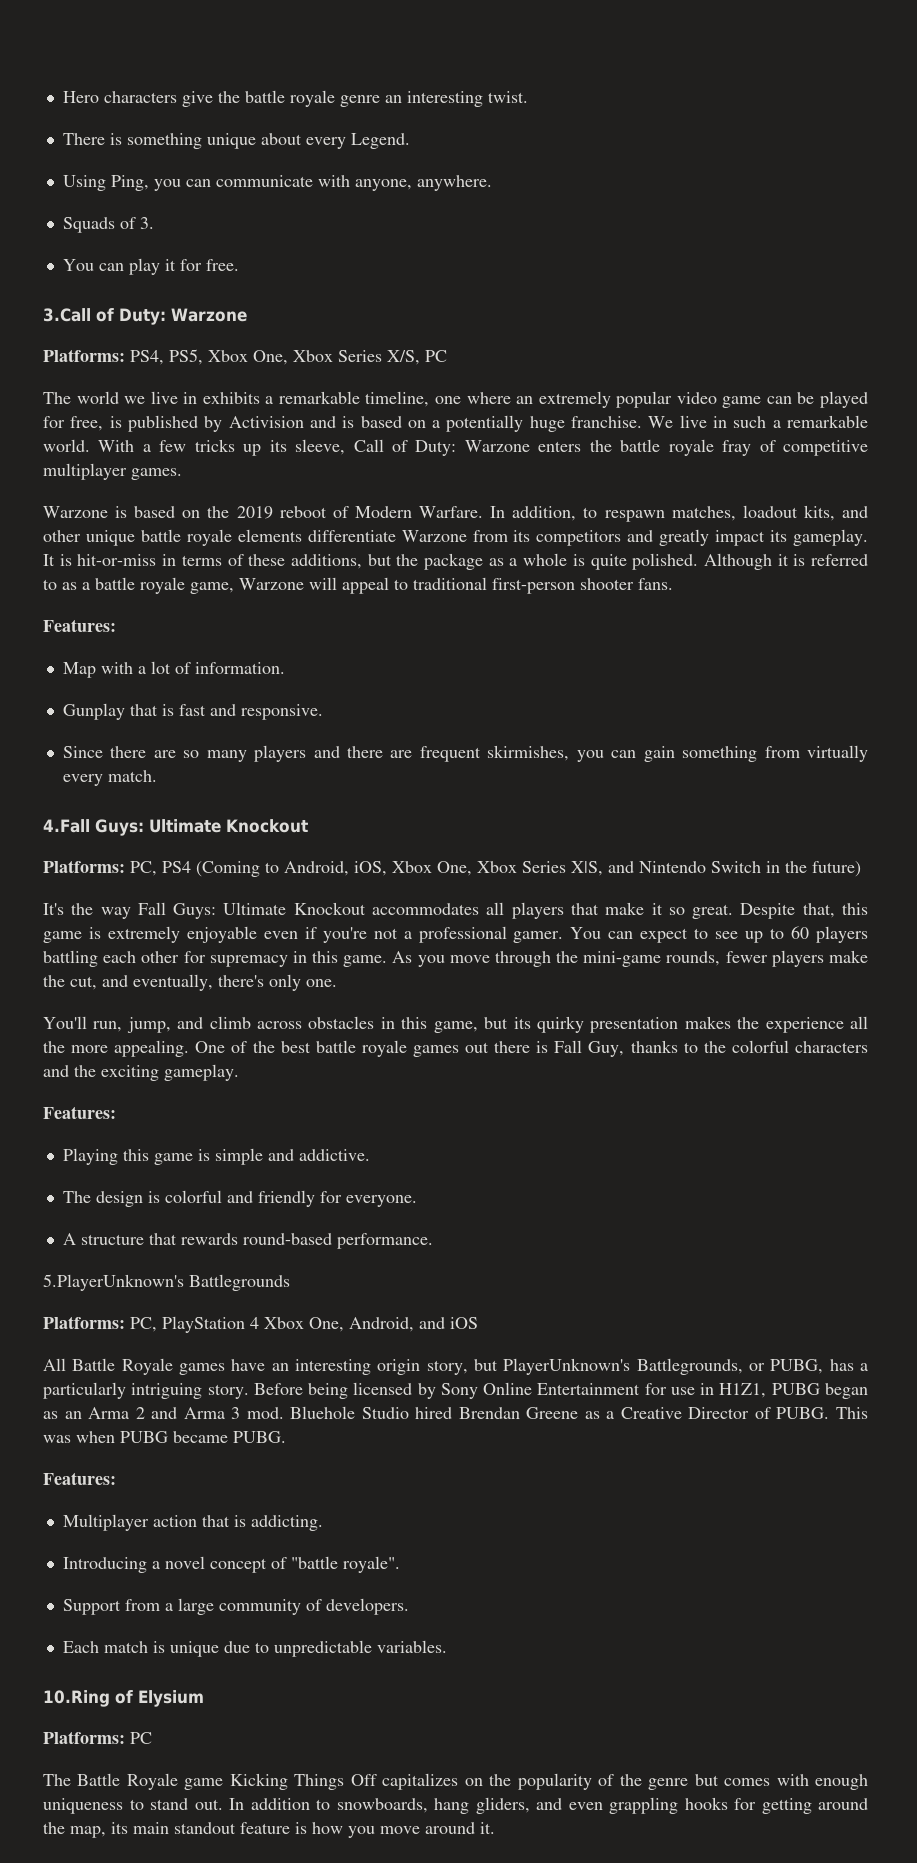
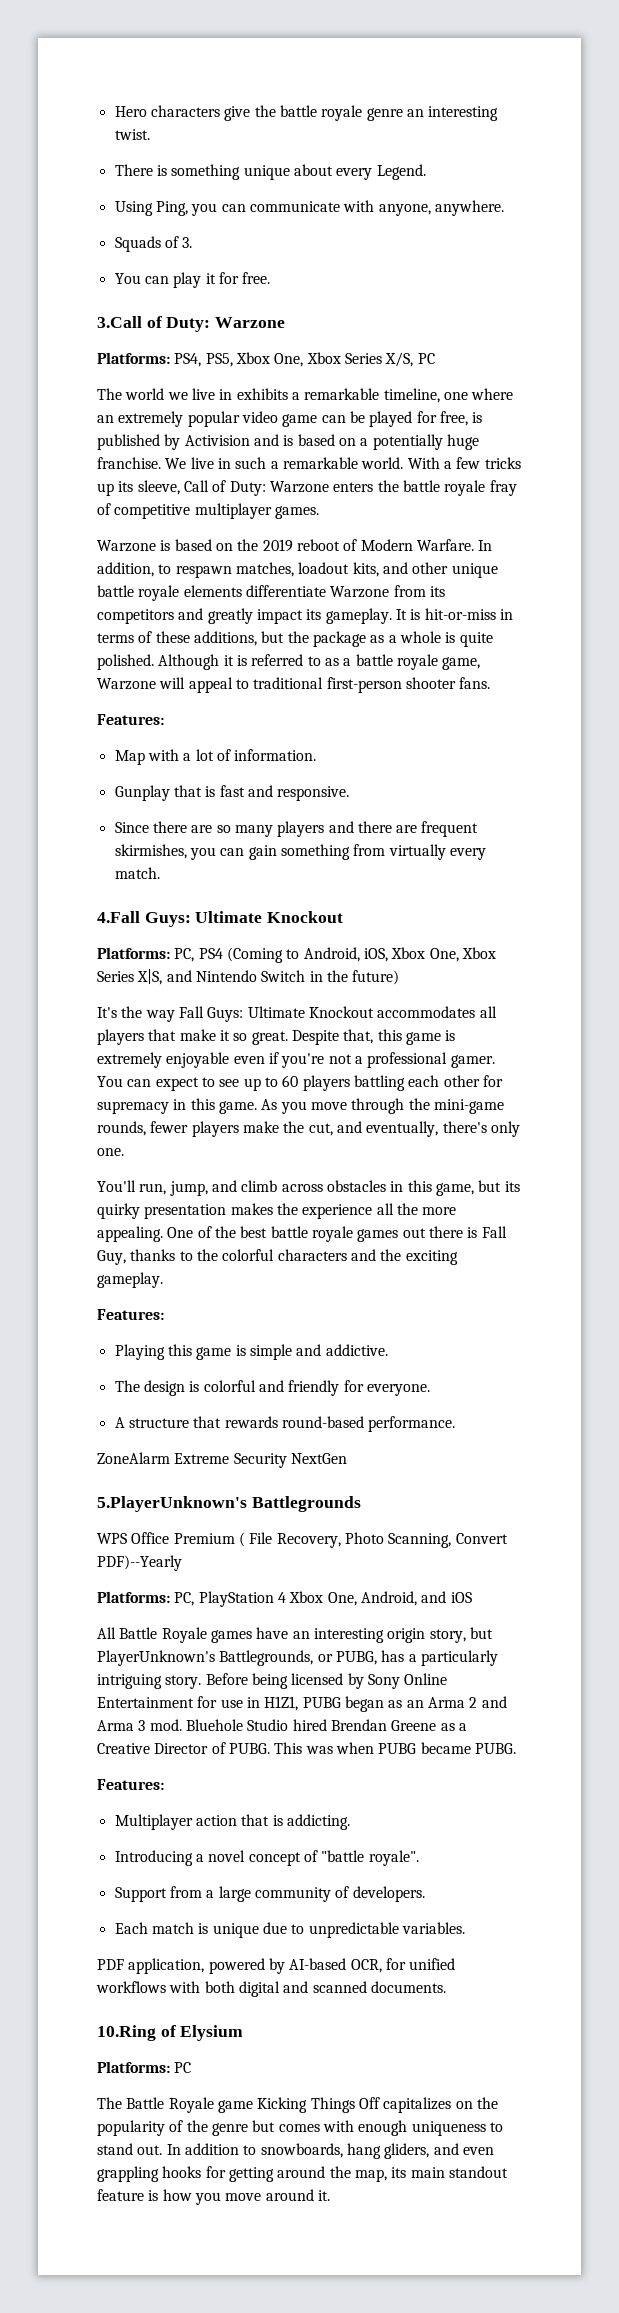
[43,1274,290,1291] 5.PlayerUnknown's Battlegrounds -> [97,1452,347,1468] [97,1496,361,1512] [97,1532,508,1548] [97,1555,182,1571] ZoneAlarm Extreme Security NextGen // 5.PlayerUnknown's Battlegrounds // WPS Office Premium ( File Recovery, Photo Scanning, Convert PDF)--Yearly
(447, 1646) none -> [97,1958,456,1974] [96,1981,446,1997] // PDF application, powered by AI-based OCR, for unified workflows with both digital and scanned documents.

